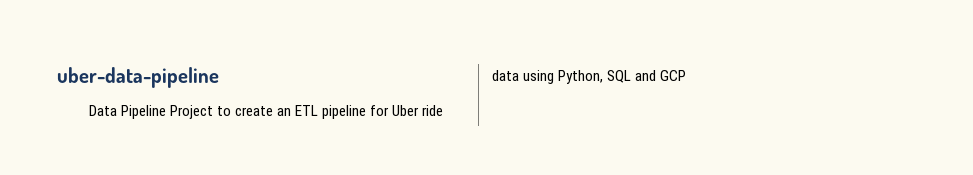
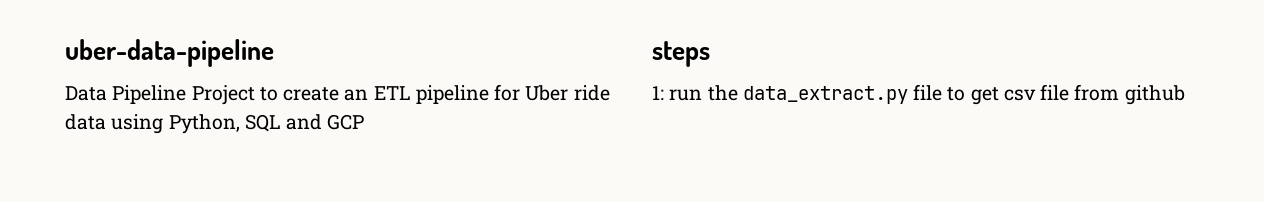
(687, 75) none -> [652,41,710,67] [652,84,1185,105] // steps // 1: run the data_extract.py file to get csv file from github

